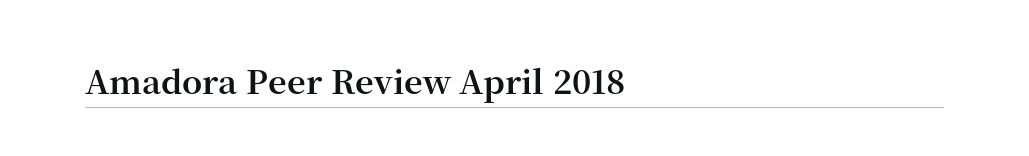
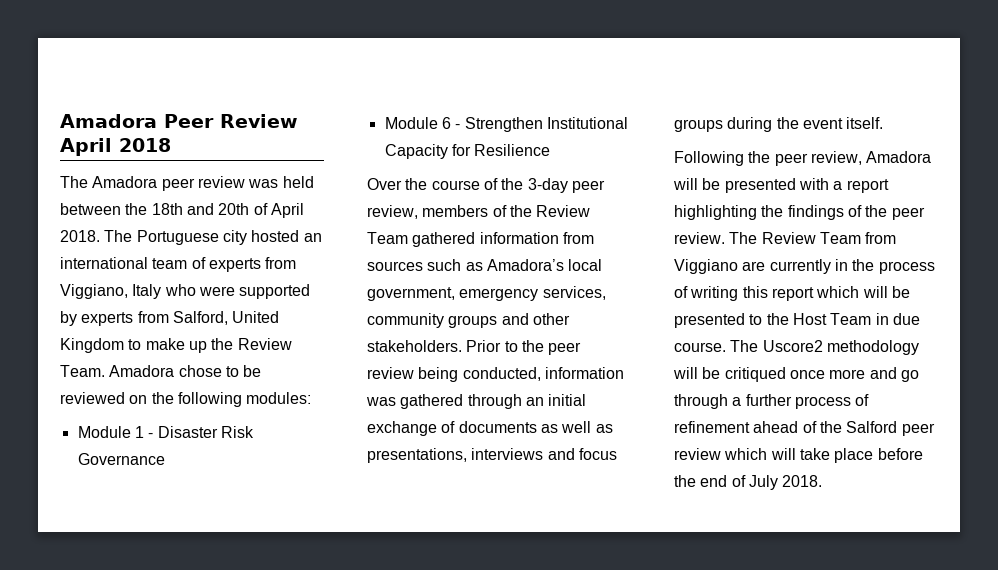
(626, 82) none -> [60,176,314,191] [60,203,304,218] [60,230,322,245] [60,257,297,272] [60,284,311,299] [60,311,280,326] [60,338,292,353] [60,365,262,377] [60,392,312,407] [77,426,254,438] [77,453,165,465] [384,117,628,132] [384,144,551,159] [367,178,605,193] [367,205,591,219] [367,232,594,247] [367,259,603,271] [367,286,606,301] [367,313,570,328] [367,340,582,355] [367,367,624,382] [366,394,587,409] [367,421,613,436] [367,448,617,463] [674,117,884,132] [674,151,932,166] [673,178,889,193] [674,205,925,220] [674,232,897,244] [674,259,935,274] [674,286,910,301] [674,313,920,328] [674,340,919,355] [673,367,919,382] [674,394,870,409] [674,421,935,436] [674,448,923,463] [674,475,823,490] // The Amadora peer review was held between the 18th and 20th of April 2018. The Portuguese city hosted an international team of experts from Viggiano, Italy who were supported by experts from Salford, United Kingdom to make up the Review Team. Amadora chose to be reviewed on the following modules: // Module 1 - Disaster Risk Governance // Module 6 - Strengthen Institutional Capacity for Resilience // Over the course of the 3-day peer review, members of the Review Team gathered information from sources such as Amadora’s local government, emergency services, community groups and other stakeholders. Prior to the peer review being conducted, information was gathered through an initial exchange of documents as well as presentations, interviews and focus groups during the event itself. // Following the peer review, Amadora will be presented with a report highlighting the findings of the peer review. The Review Team from Viggiano are currently in the process of writing this report which will be presented to the Host Team in due course. The Uscore2 methodology will be critiqued once more and go through a further process of refinement ahead of the Salford peer review which will take place before the end of July 2018.

